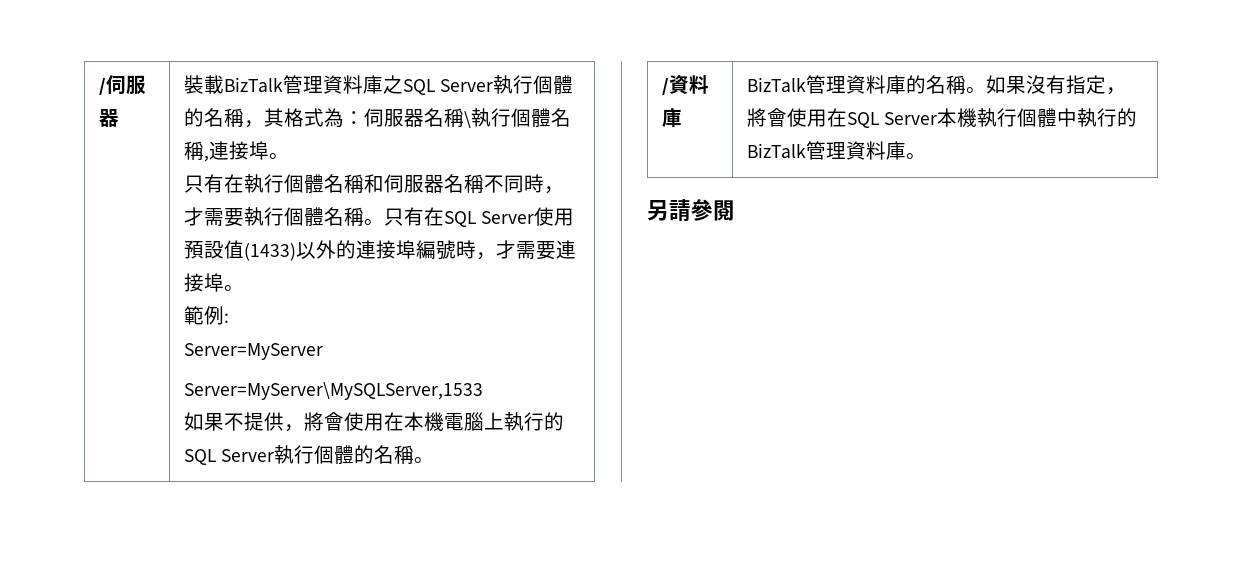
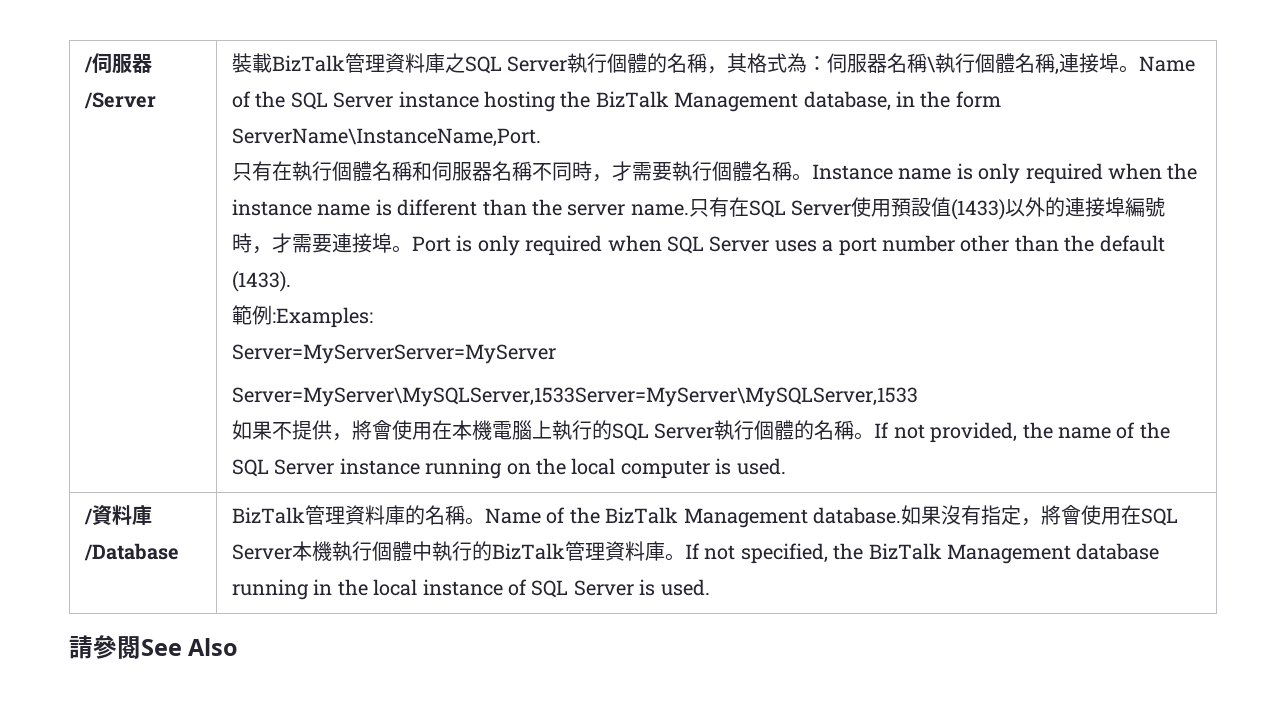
(120, 118) none -> [83,92,156,109] /Server
(290, 156) none -> [1139,56,1196,72] [231,91,1001,112] [231,128,541,147] Name of the SQL Server instance hosting the BizTalk Management database, in the form ServerName\InstanceName,Port.
(385, 222) none -> [811,163,1198,184] [231,199,689,216] Instance name is only required when the instance name is different than the server name.
[184,306,230,325] [184,343,324,360] [184,382,484,400] // 範例: // Server=MyServer // Server=MyServer\MySQLServer,1533 -> [411,235,1165,256] [231,271,291,292] [231,305,373,328] [231,344,556,364] [231,387,918,407] Port is only required when SQL Server uses a port number other than the default (1433). // 範例:Examples: // Server=MyServerServer=MyServer // Server=MyServer\MySQLServer,1533Server=MyServer\MySQLServer,1533
(435, 460) none -> [874,422,1170,443] [231,458,786,479] If not provided, the name of the SQL Server instance running on the local computer is used.
(683, 117) none -> [83,543,179,561] /Database
(987, 90) none -> [484,507,901,528] Name of the BizTalk Management database.
[647,199,735,222] // 另請參閱 -> [684,543,1160,564] [231,579,710,600] [69,635,239,659] If not specified, the BizTalk Management database running in the local instance of SQL Server is used. // 請參閱See Also

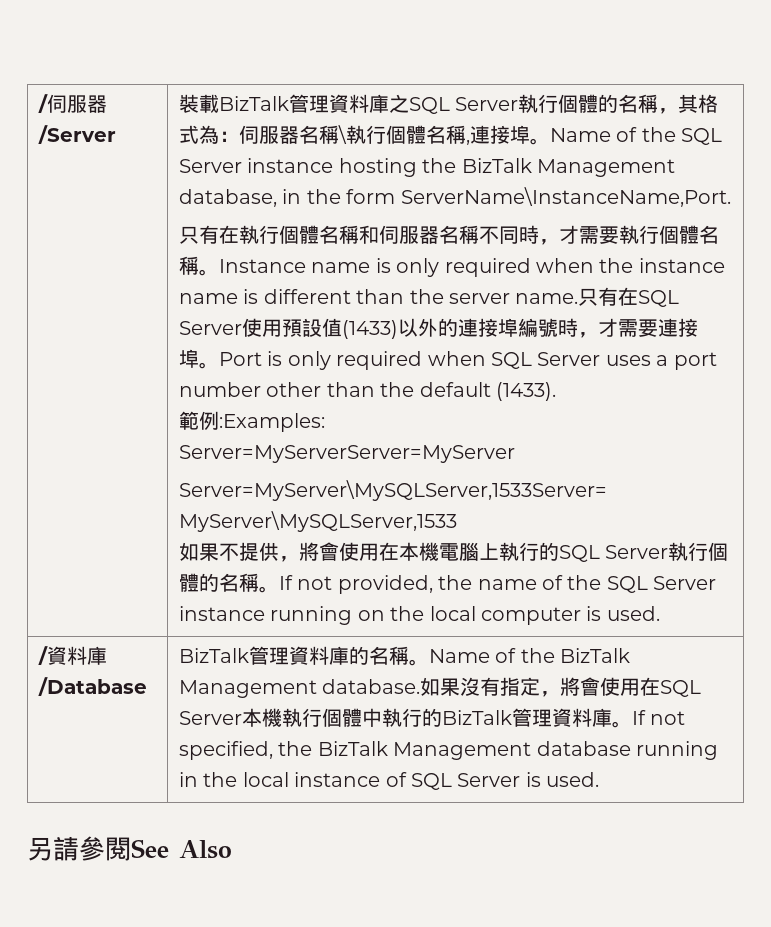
(710, 587) none -> [27,837,53,861] 另

